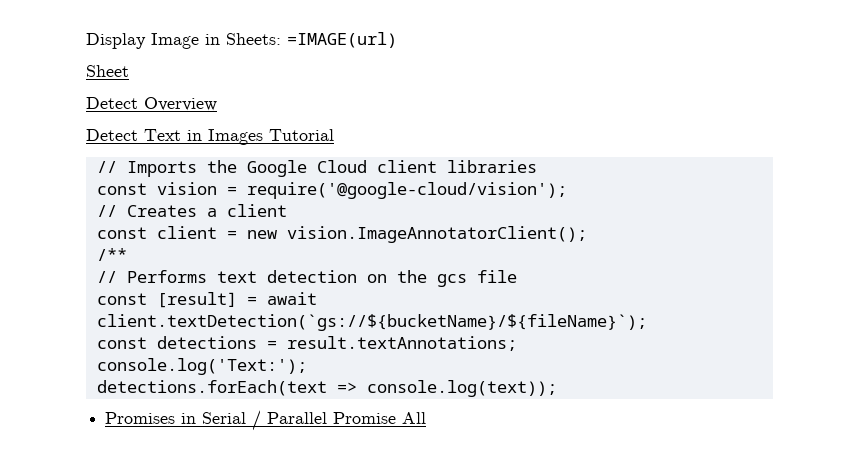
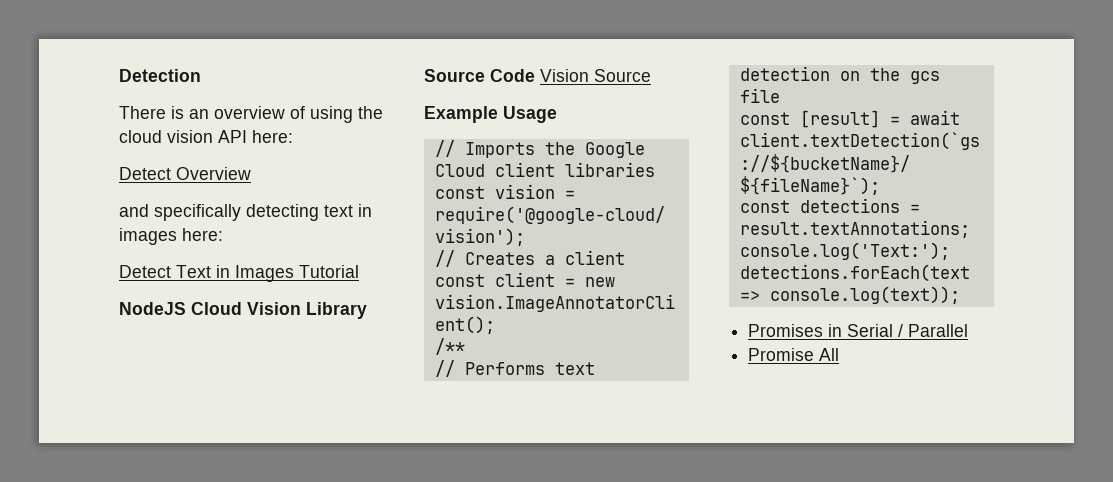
[86,32,397,49] [86,65,129,77] [86,97,217,111] Display Image in Sheets: =IMAGE(url) // Sheet // Detect Overview -> [119,69,201,82] [119,106,383,123] [119,130,293,143] [119,167,251,180] [119,204,372,221] [119,228,223,245] Detection // There is an overview of using the cloud vision API here: // Detect Overview // and specifically detecting text in images here:
(334, 135) none -> [119,302,367,319] [424,69,651,82] [424,106,557,123] // NodeJS Cloud Vision Library Source Code Vision Source // Example Usage
(328, 418) none -> (969, 330) //

